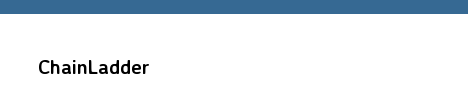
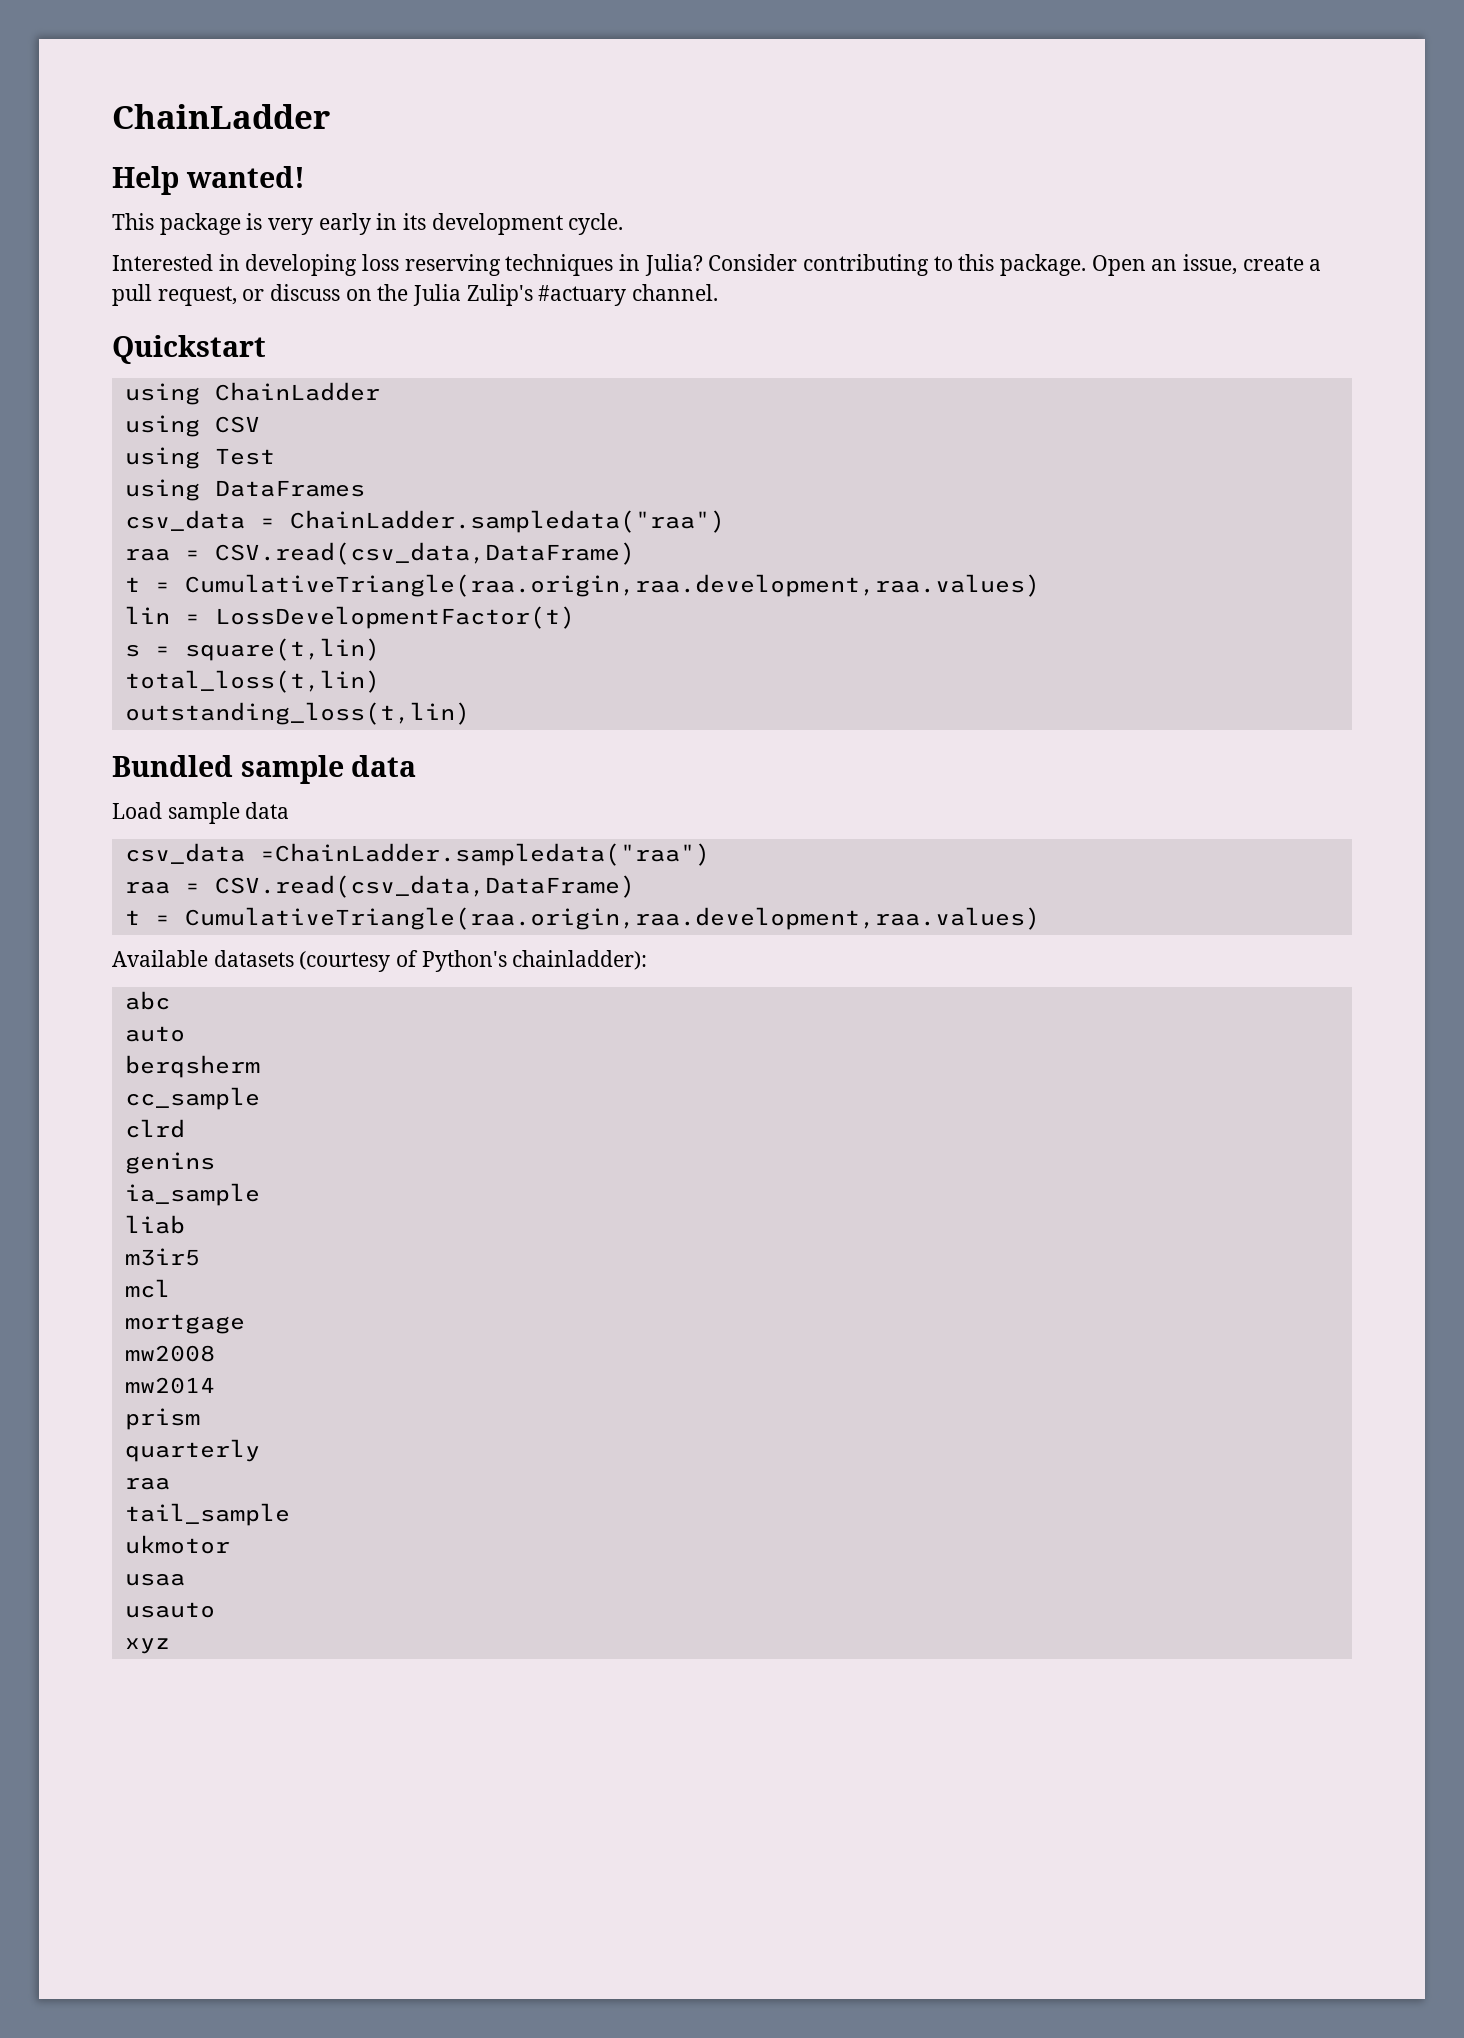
[38,60,150,74] ChainLadder -> [112,104,330,129] [112,166,305,195] [112,213,624,235] [112,254,1322,276] [112,284,719,306] [112,335,266,364] [124,382,380,405] [124,415,260,437] [124,447,275,469] [124,479,365,501] [124,510,725,533] [124,542,635,565] [124,574,1040,597] [124,606,575,629] [124,638,380,661] [124,670,380,693] [124,702,470,725] [112,755,417,784] [112,802,290,824] [124,843,710,866] [124,875,635,898] [124,907,1040,930] [112,950,648,972] [124,991,170,1010] [124,1026,185,1042] [124,1055,260,1078] [124,1087,260,1110] [124,1119,185,1138] [124,1152,215,1174] [124,1183,260,1206] [124,1215,185,1234] [124,1248,200,1266] [124,1279,170,1298] [124,1314,245,1334] [124,1345,215,1362] [124,1377,215,1394] [124,1408,200,1430] [124,1439,260,1462] [124,1477,170,1490] [124,1503,290,1526] [124,1535,230,1554] [124,1573,185,1586] [124,1602,215,1618] [124,1638,170,1654] ChainLadder // Help wanted! // This package is very early in its development cycle. // Interested in developing loss reserving techniques in Julia? Consider contributing to this package. Open an issue, create a pull request, or discuss on the Julia Zulip's #actuary channel. // Quickstart // using ChainLadder // using CSV // using Test // using DataFrames // csv_data = ChainLadder.sampledata("raa") // raa = CSV.read(csv_data,DataFrame) // t = CumulativeTriangle(raa.origin,raa.development,raa.values) // lin = LossDevelopmentFactor(t) // s = square(t,lin) // total_loss(t,lin) // outstanding_loss(t,lin) // Bundled sample data // Load sample data // csv_data =ChainLadder.sampledata("raa") // raa = CSV.read(csv_data,DataFrame) // t = CumulativeTriangle(raa.origin,raa.development,raa.values) // Available datasets (courtesy of Python's chainladder): // abc // auto // berqsherm // cc_sample // clrd // genins // ia_sample // liab // m3ir5 // mcl // mortgage // mw2008 // mw2014 // prism // quarterly // raa // tail_sample // ukmotor // usaa // usauto // xyz

